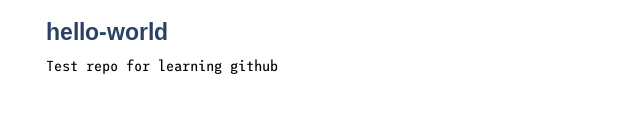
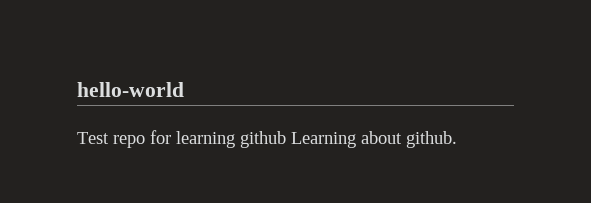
(278, 66) none -> [291,131,457,148] Learning about github.

